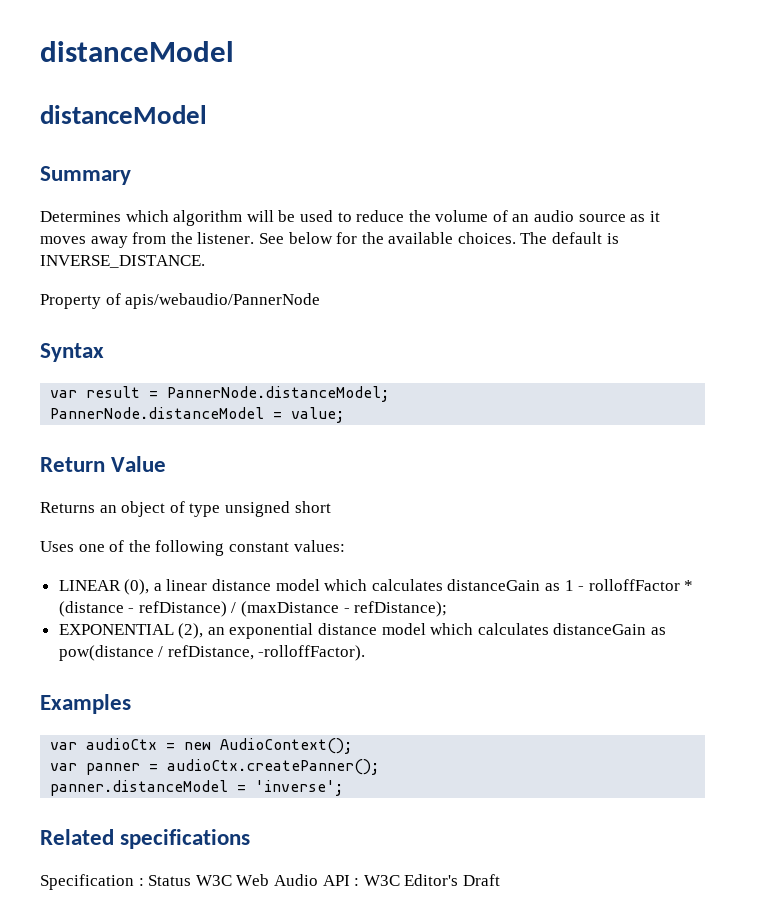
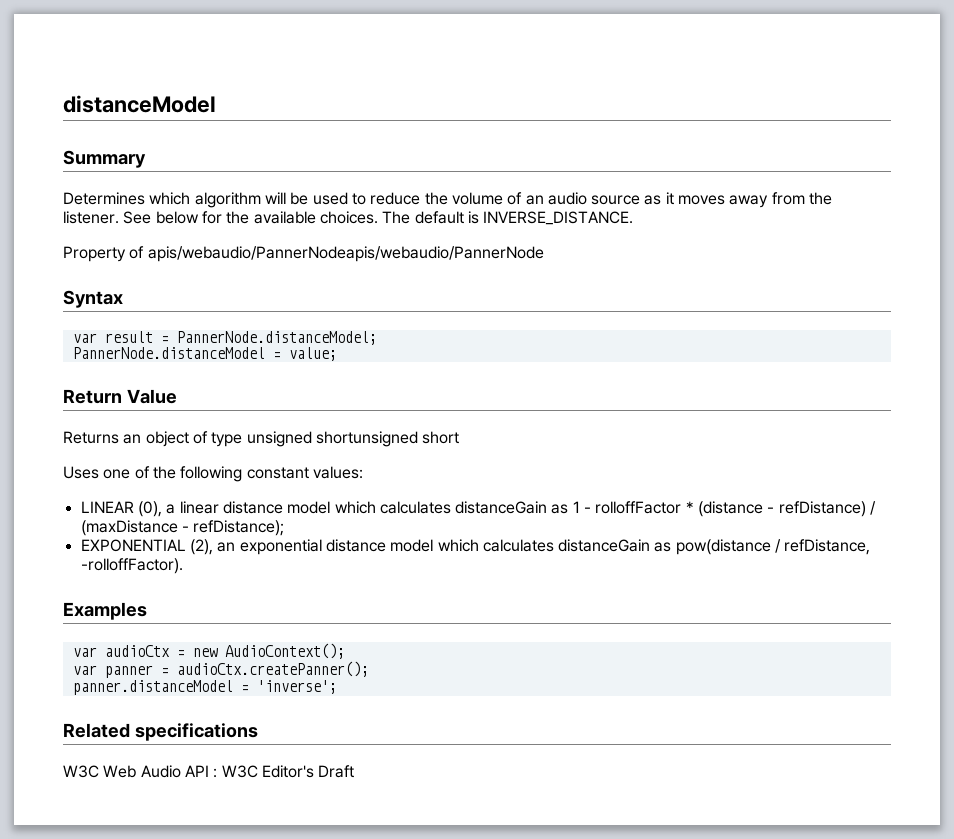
[40,41,234,62] [40,105,207,124] distanceModel // distanceModel -> [63,95,216,113] distanceModel
[125,293,321,309] apis/webaudio/PannerNode -> [147,246,544,262] apis/webaudio/PannerNodeapis/webaudio/PannerNode
(290, 509) none -> [315,431,418,447] shortunsigned
[40,874,192,890] Specification : Status -> (258, 732) none

